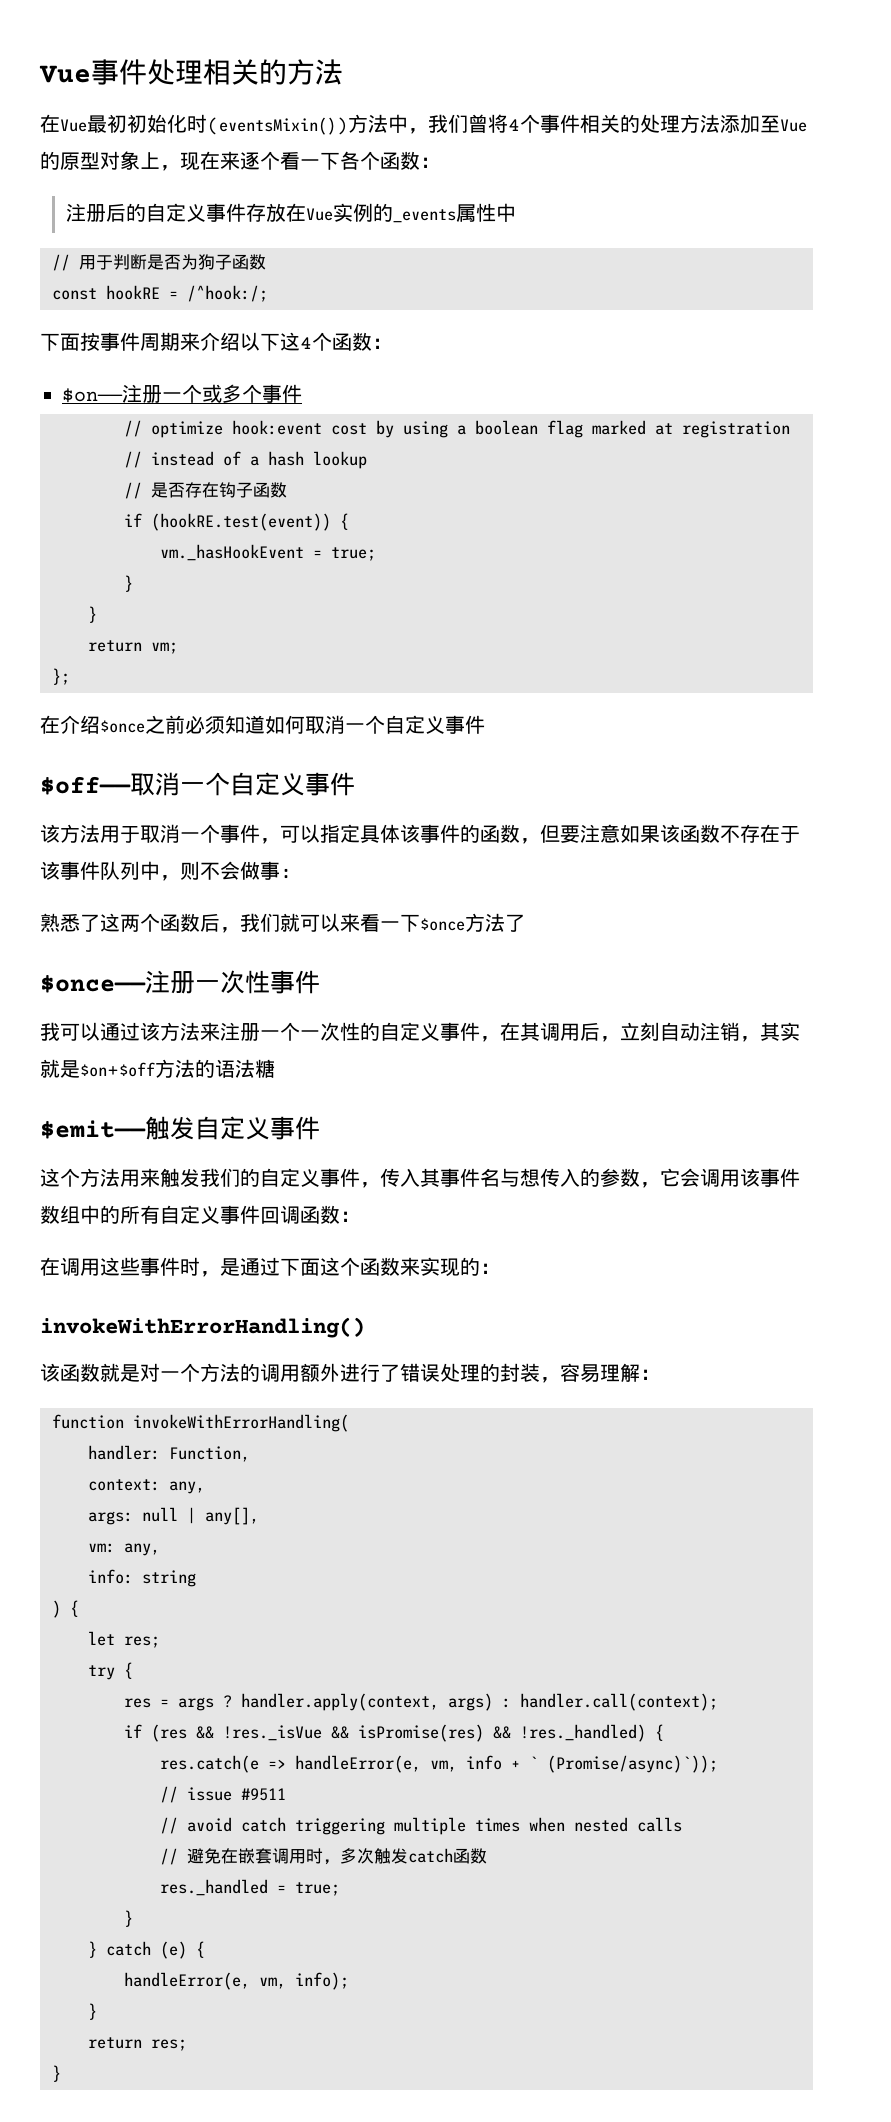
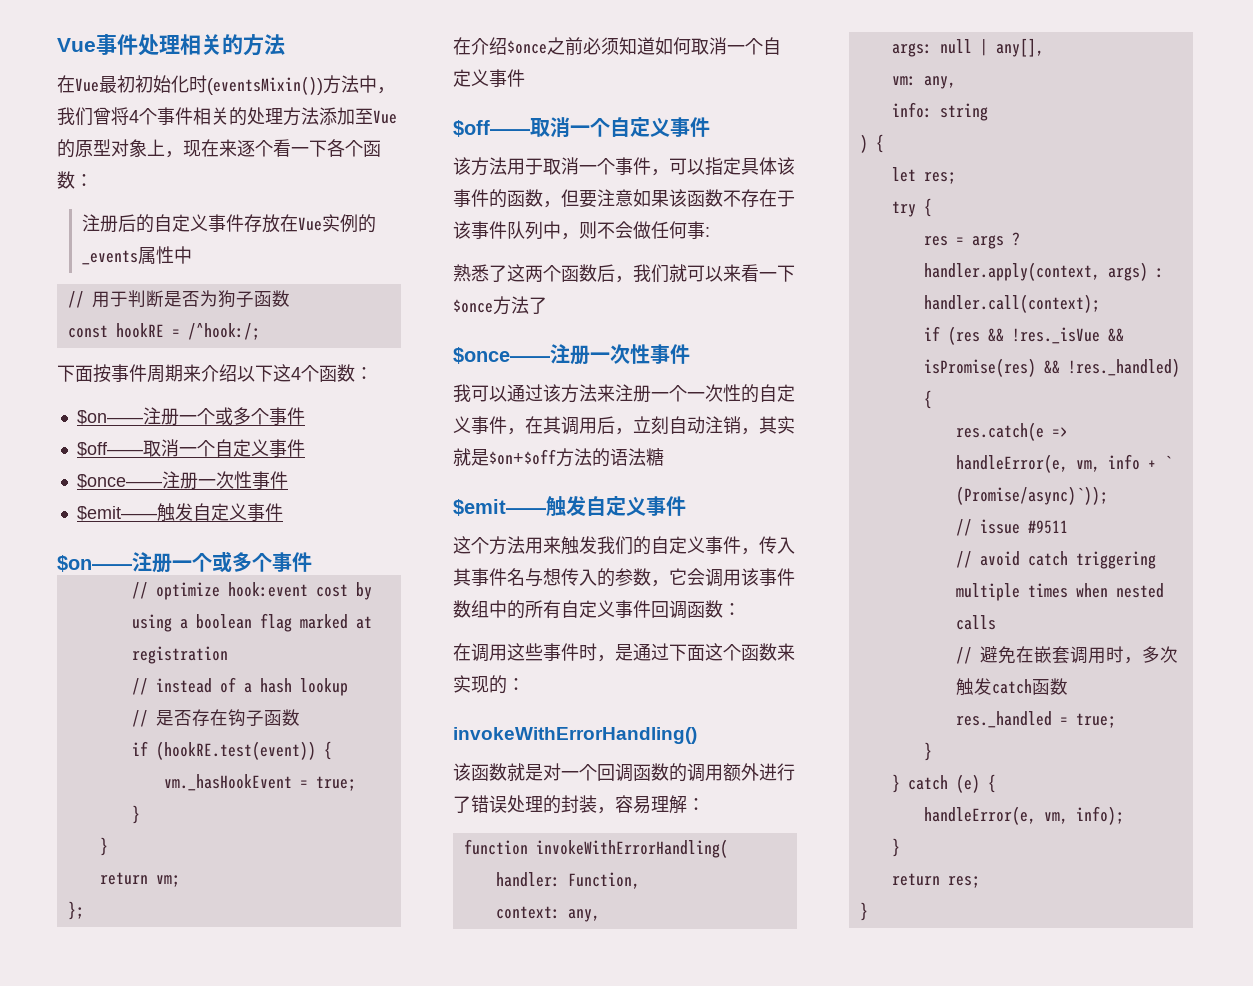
(302, 393) none -> [76,439,305,457] [76,471,288,489] [76,503,283,522] [57,551,312,573] // $off——取消一个自定义事件 // $once——注册一次性事件 // $emit——触发自定义事件 // $on——注册一个或多个事件
(260, 870) none -> [651,221,687,239] 任何
[200,1363,240,1382] 方法 -> [597,763,669,782] 回调函数

